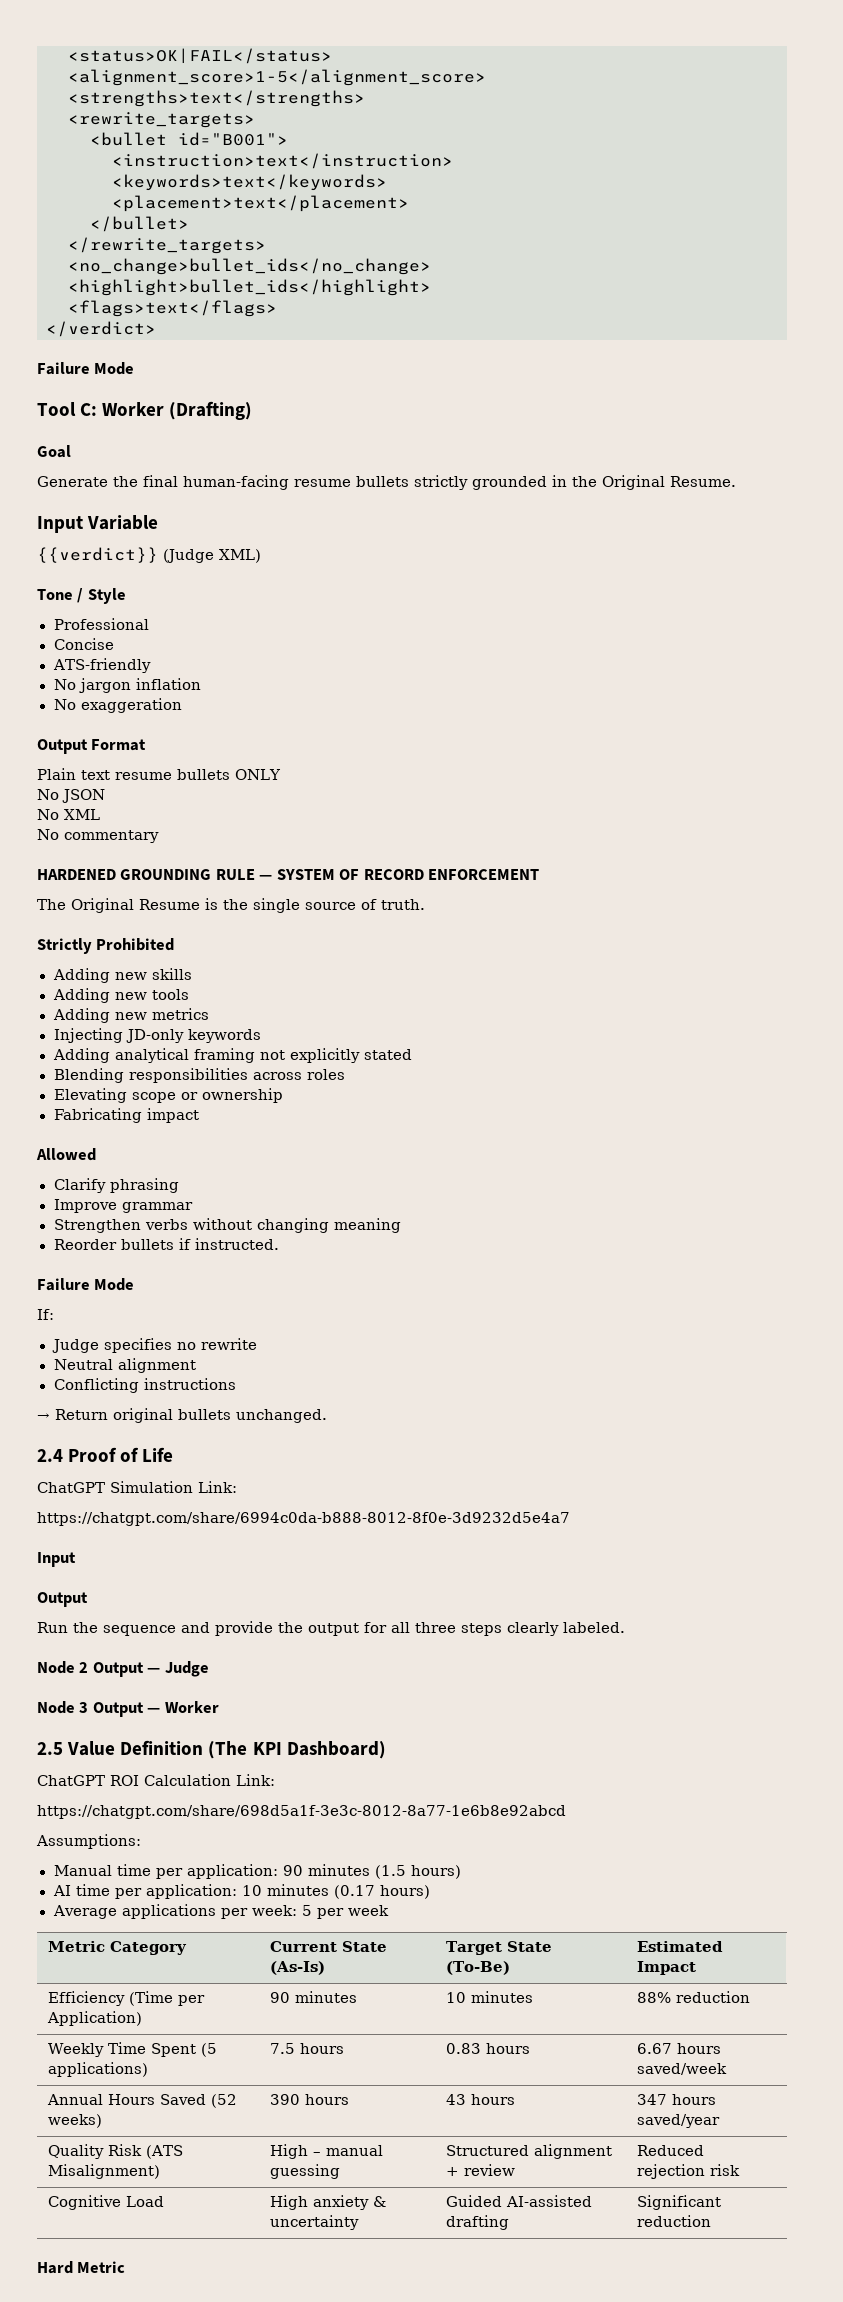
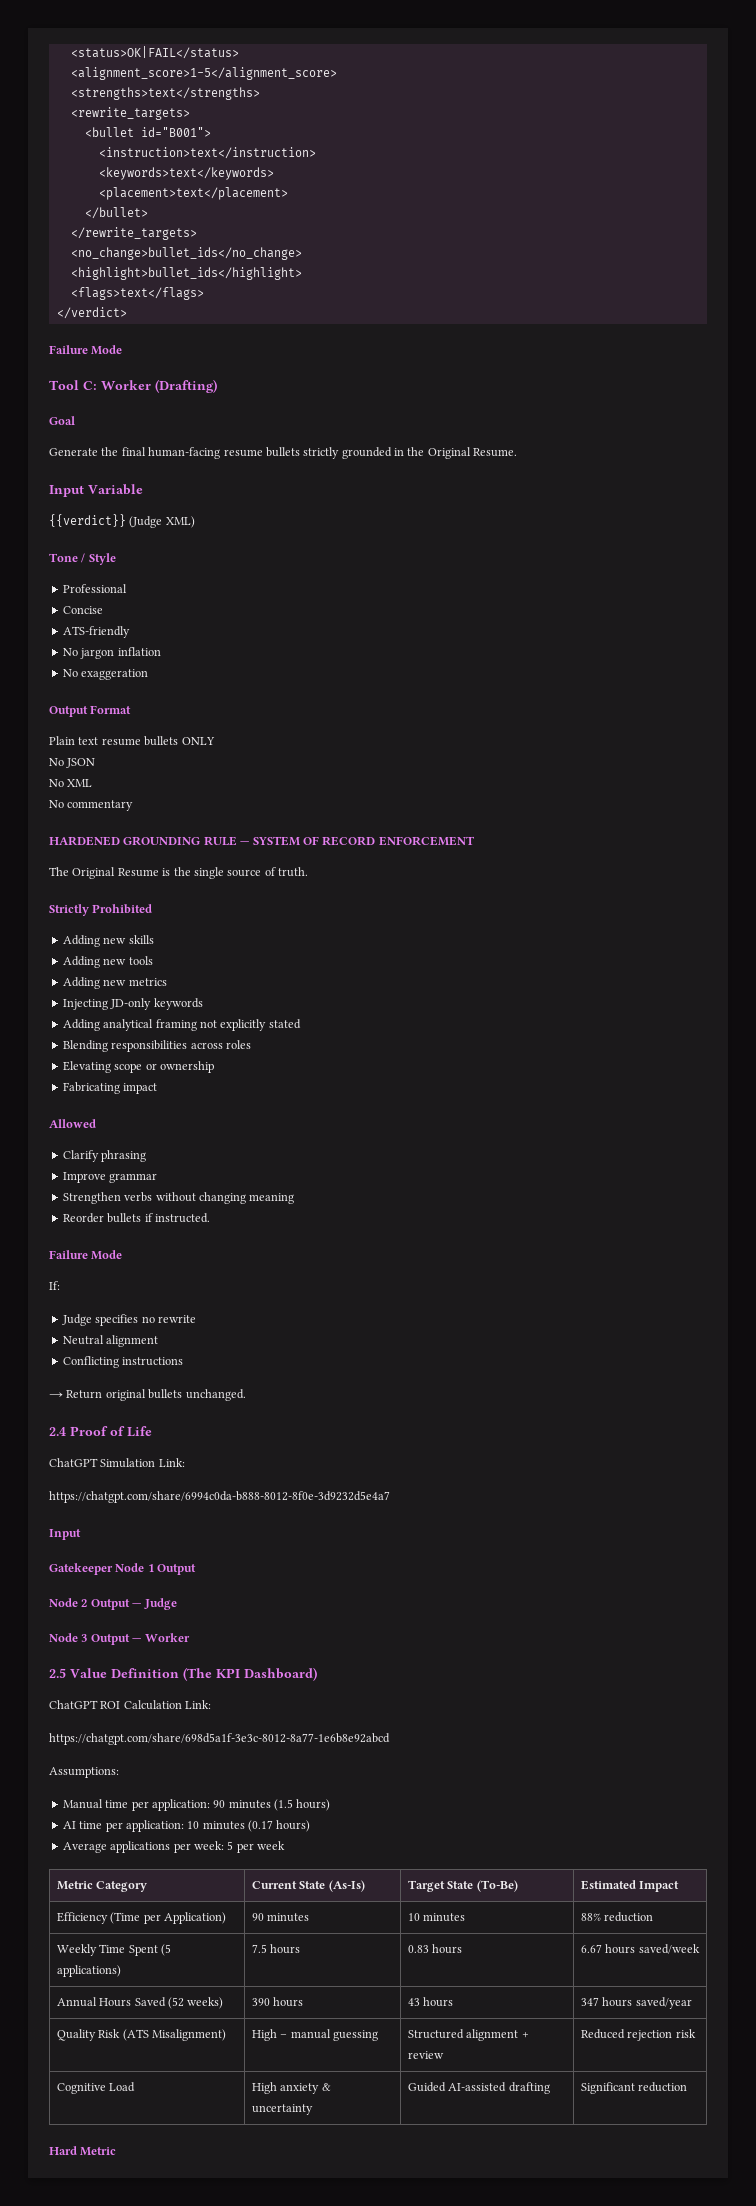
[37,1592,88,1607] [37,1621,625,1636] Output // Run the sequence and provide the output for all three steps clearly labeled. -> [49,1563,197,1575] Gatekeeper Node 1 Output

